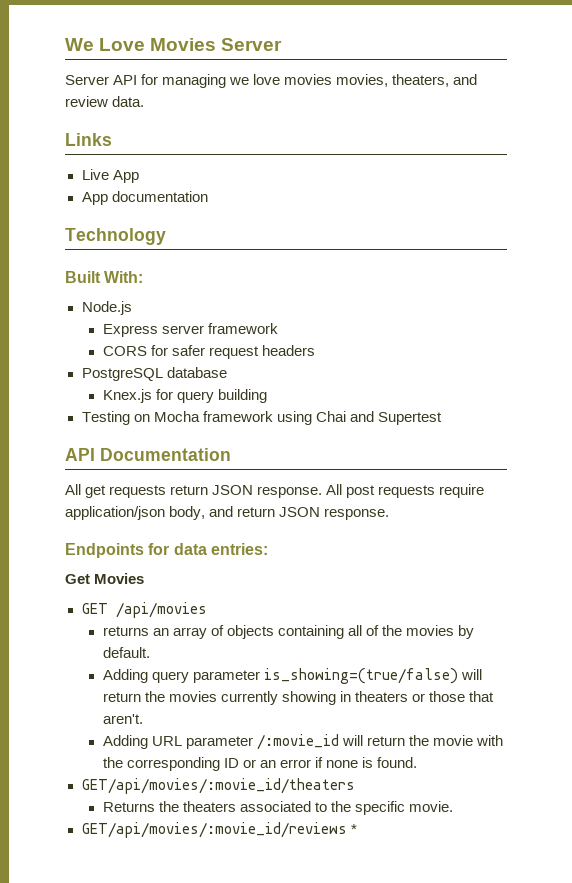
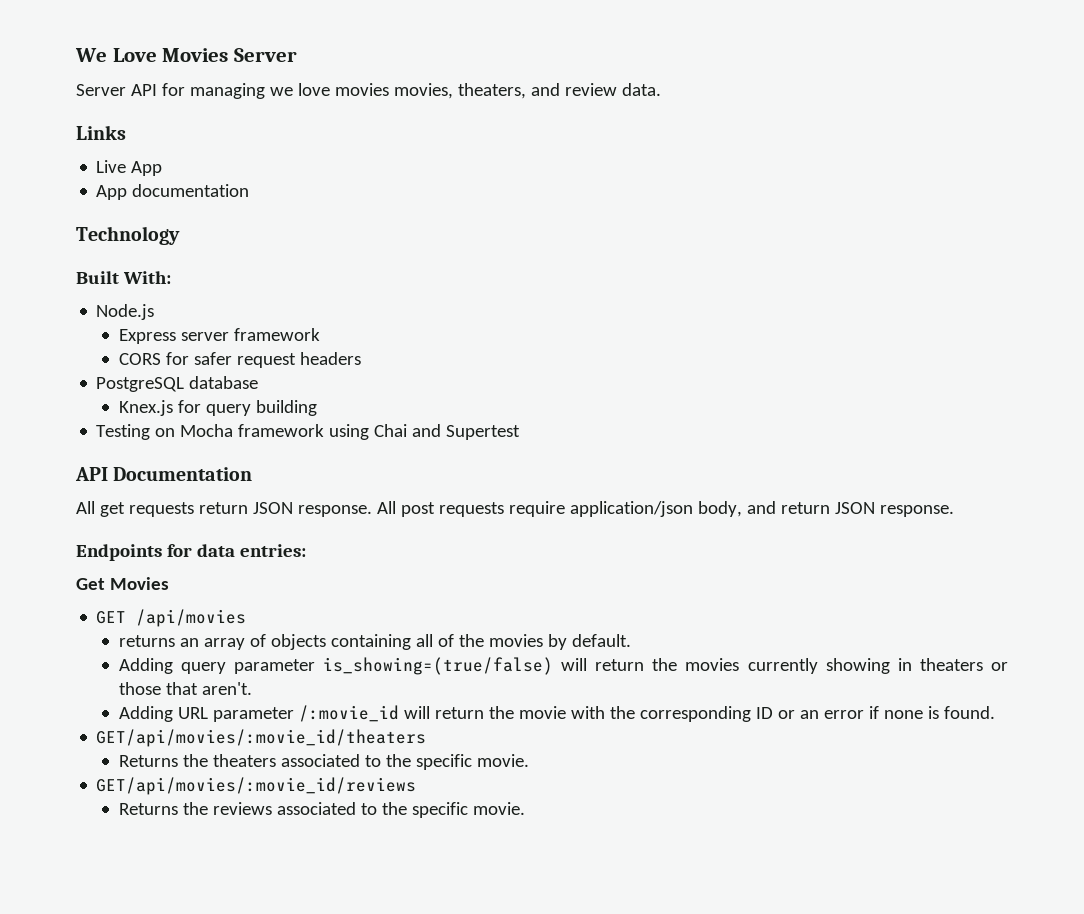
[350,824,357,834] * -> [118,802,525,818] // Returns the reviews associated to the specific movie.

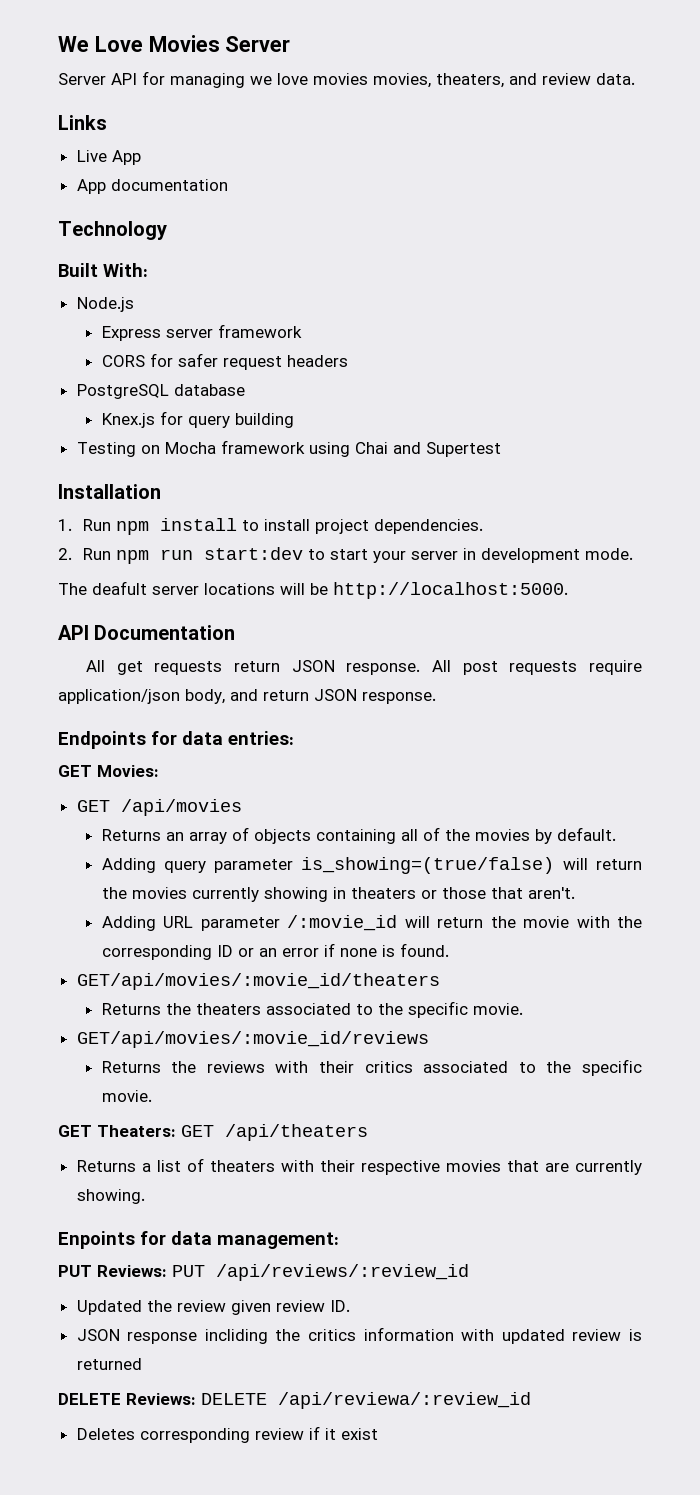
(521, 432) none -> [58,484,161,499] [58,518,483,535] [58,547,633,564] [58,581,568,599] // Installation // 1. Run npm install to install project dependencies. // 2. Run npm run start:dev to start your server in development mode. // The deafult server locations will be http://localhost:5000.
[76,577,169,590] Get Movies -> [58,765,159,777] GET Movies:
[118,635,175,647] returns -> [101,829,161,841] Returns
[276,802,525,818] associated to the specific movie. -> [275,1059,642,1076] [101,1090,152,1102] [58,1124,368,1141] [76,1158,642,1175] [76,1189,145,1204] [58,1231,339,1249] [58,1264,469,1281] [76,1300,350,1315] [76,1327,642,1344] [76,1358,142,1370] [58,1392,531,1409] [76,1426,378,1443] with their critics associated to the specific movie. // GET Theaters: GET /api/theaters // Returns a list of theaters with their respective movies that are currently showing. // Enpoints for data management: // PUT Reviews: PUT /api/reviews/:review_id // Updated the review given review ID. // JSON response incliding the critics information with updated review is returned // DELETE Reviews: DELETE /api/reviewa/:review_id // Deletes corresponding review if it exist

